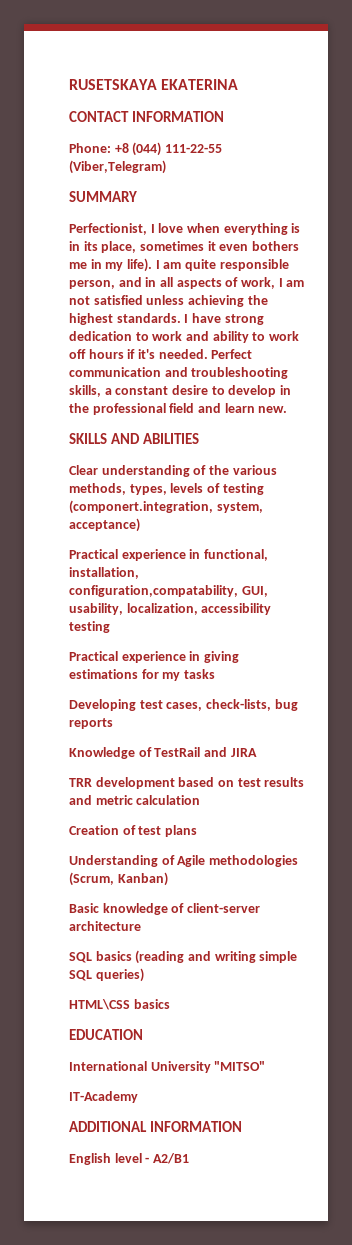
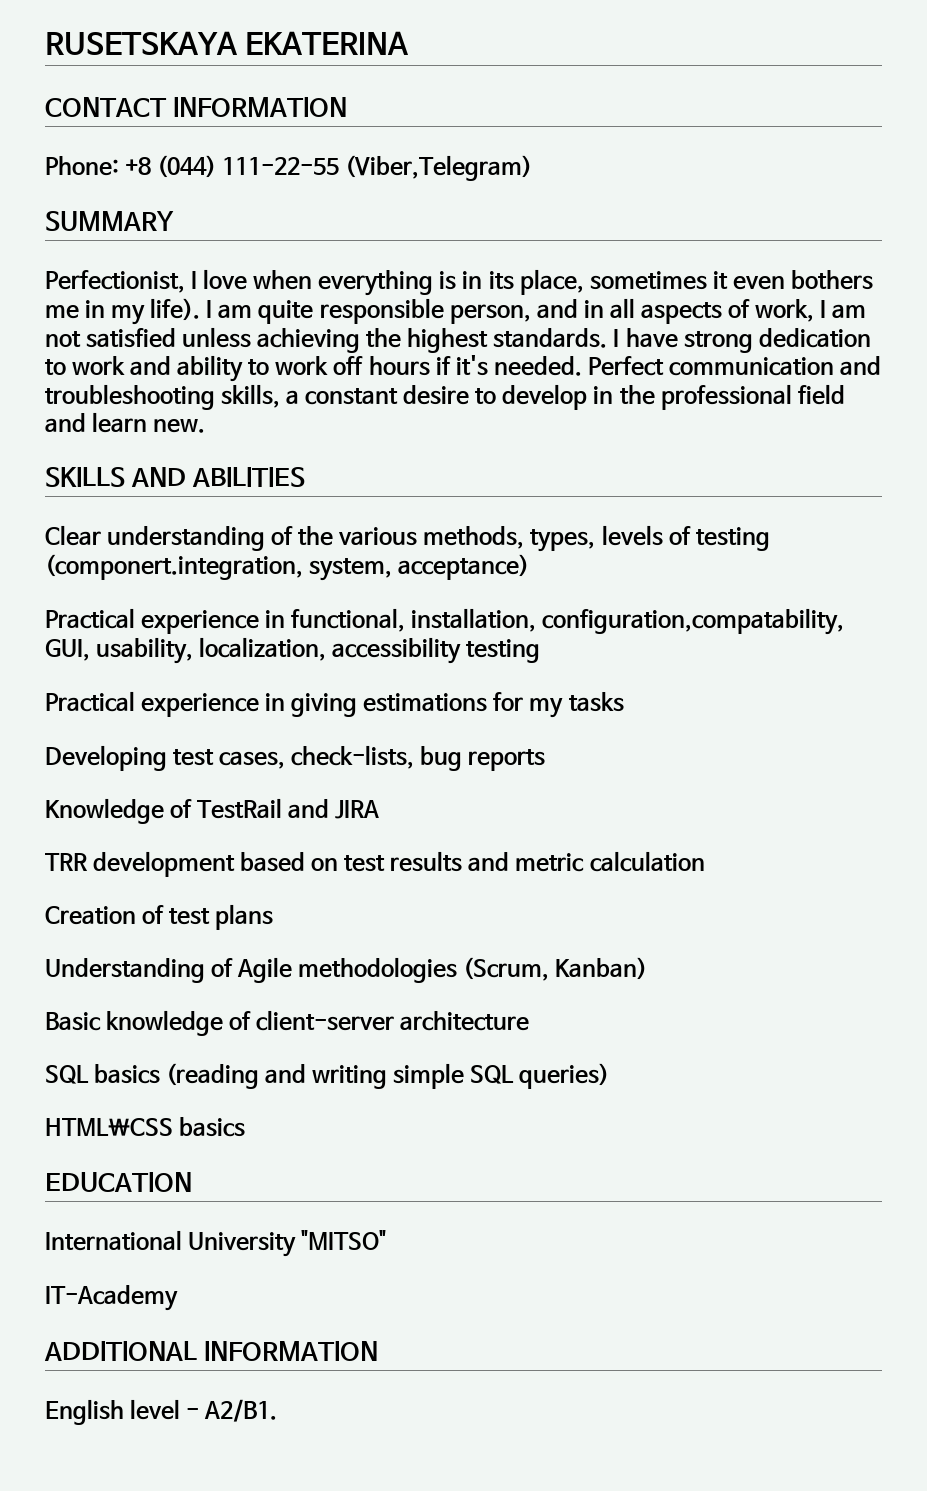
[152,1153,189,1164] A2/B1 -> [204,1399,278,1422] A2/B1.

